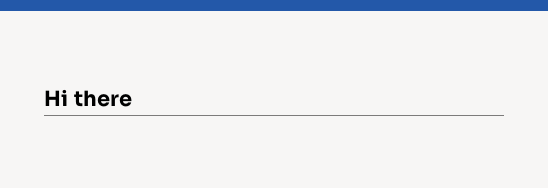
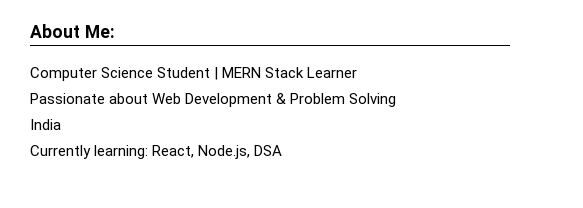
[44,89,132,107] Hi there -> [30,24,115,38] [30,67,358,81] [30,93,397,107] [30,119,61,130] [30,145,283,159] About Me: // Computer Science Student | MERN Stack Learner // Passionate about Web Development & Problem Solving // India // Currently learning: React, Node.js, DSA

